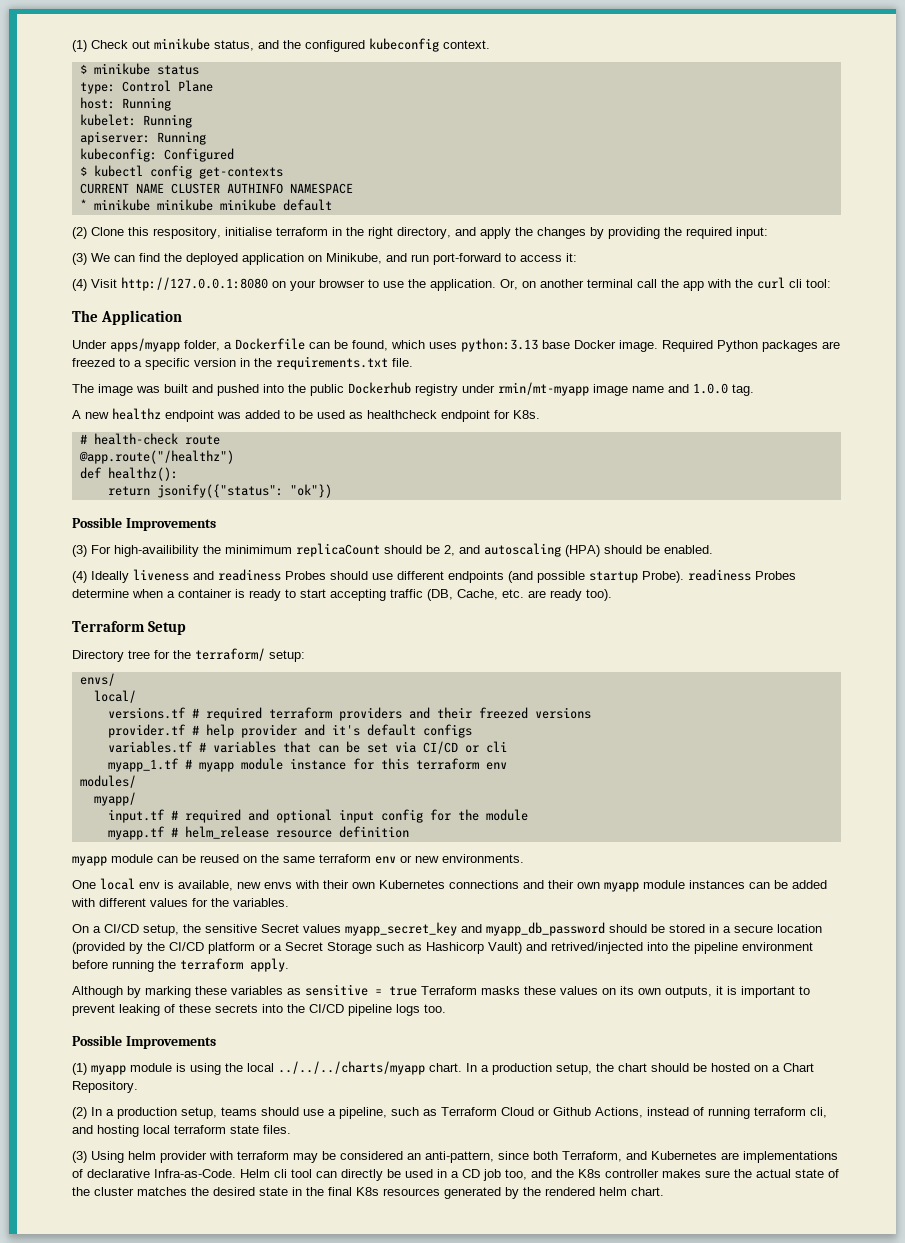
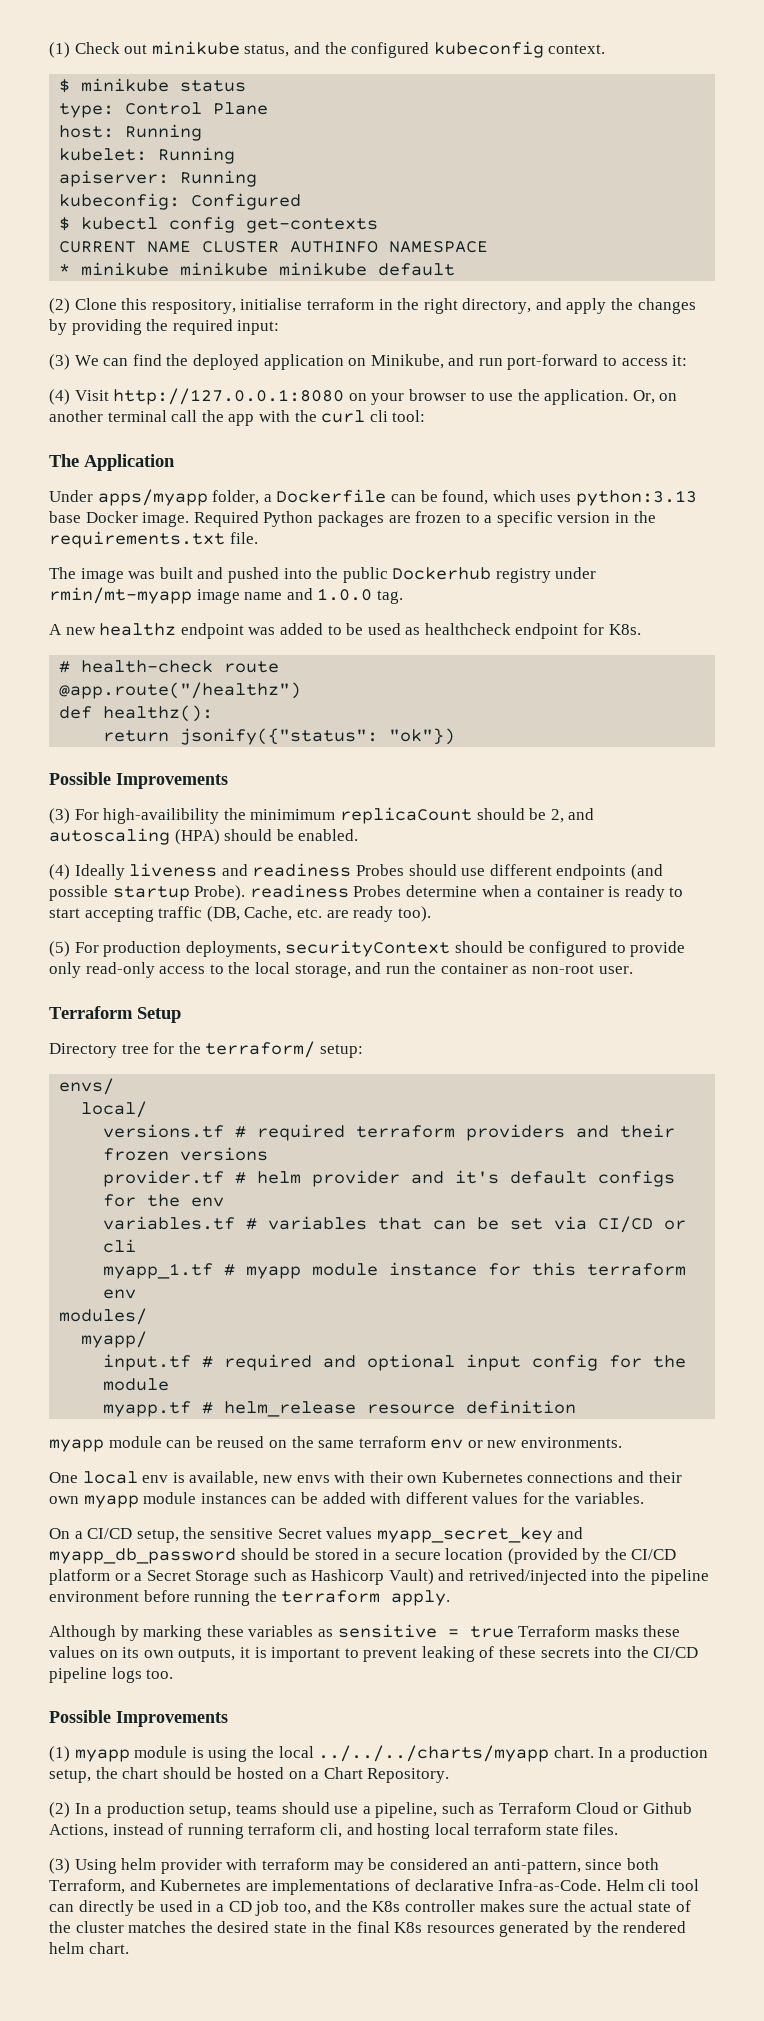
[72,358,115,367] freezed -> [415,511,462,523] frozen
(612, 595) none -> [49,940,686,957] [49,962,633,978] // (5) For production deployments, securityContext should be configured to provide only read-only access to the local storage, and run the container as non-root user.
[478,707,528,719] freezed -> [103,1148,170,1161] frozen
[205,724,234,738] help -> [257,1171,302,1184] helm
(472, 731) none -> [103,1194,225,1207] for the env

